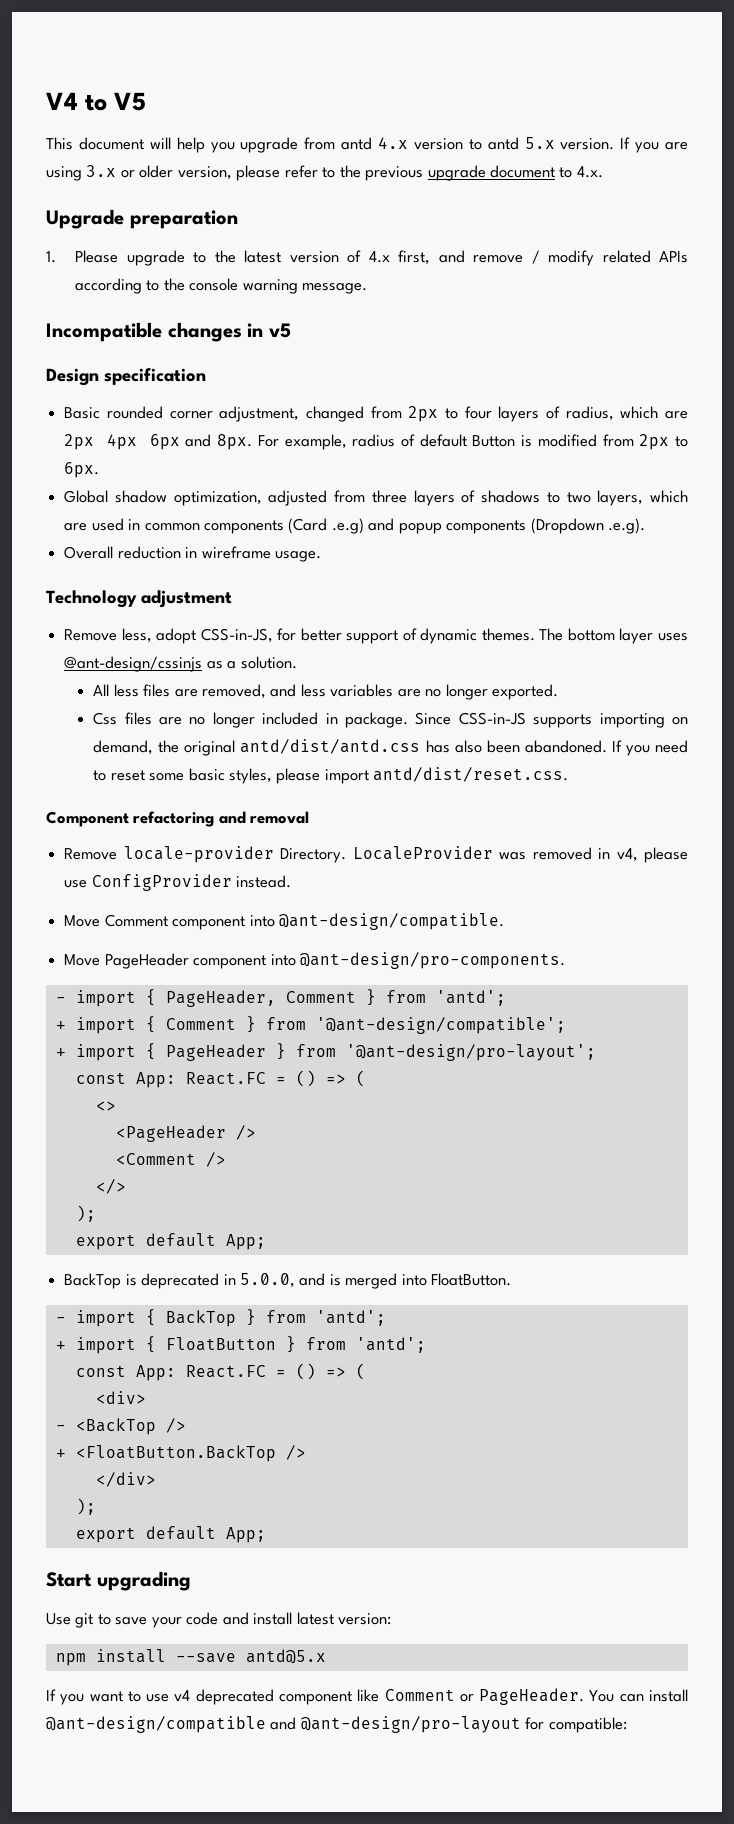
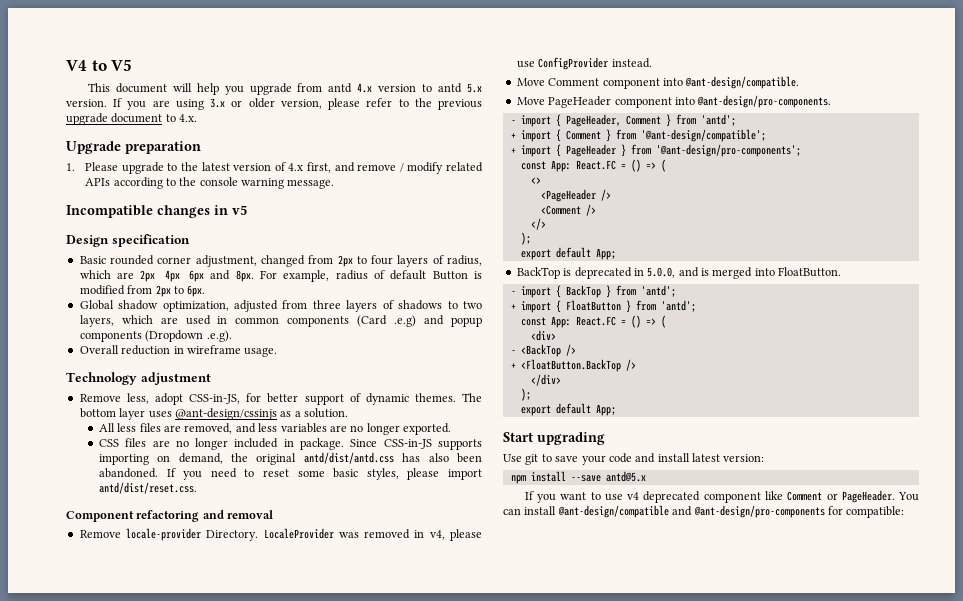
[93,712,118,725] Css -> [98,439,119,447] CSS
[345,1044,596,1061] '@ant-design/pro-layout'; -> [655,144,801,157] '@ant-design/pro-components';
[300,1716,521,1733] @ant-design/pro-layout -> [693,505,825,518] @ant-design/pro-components

